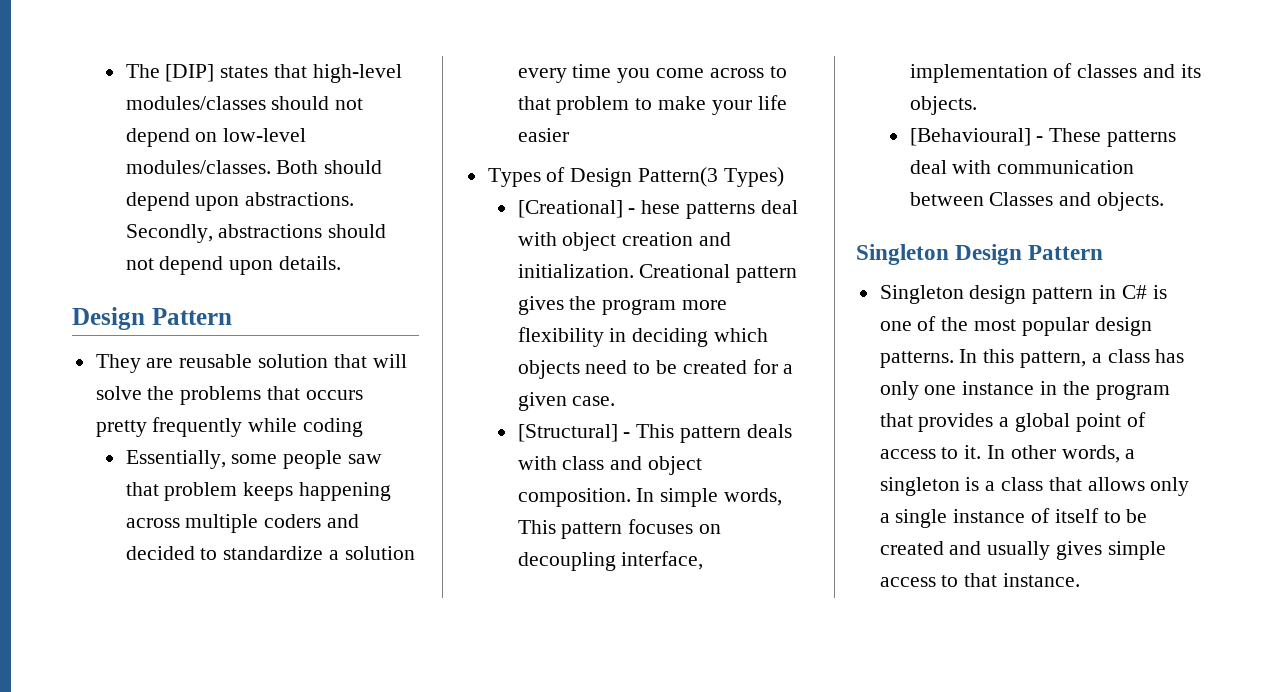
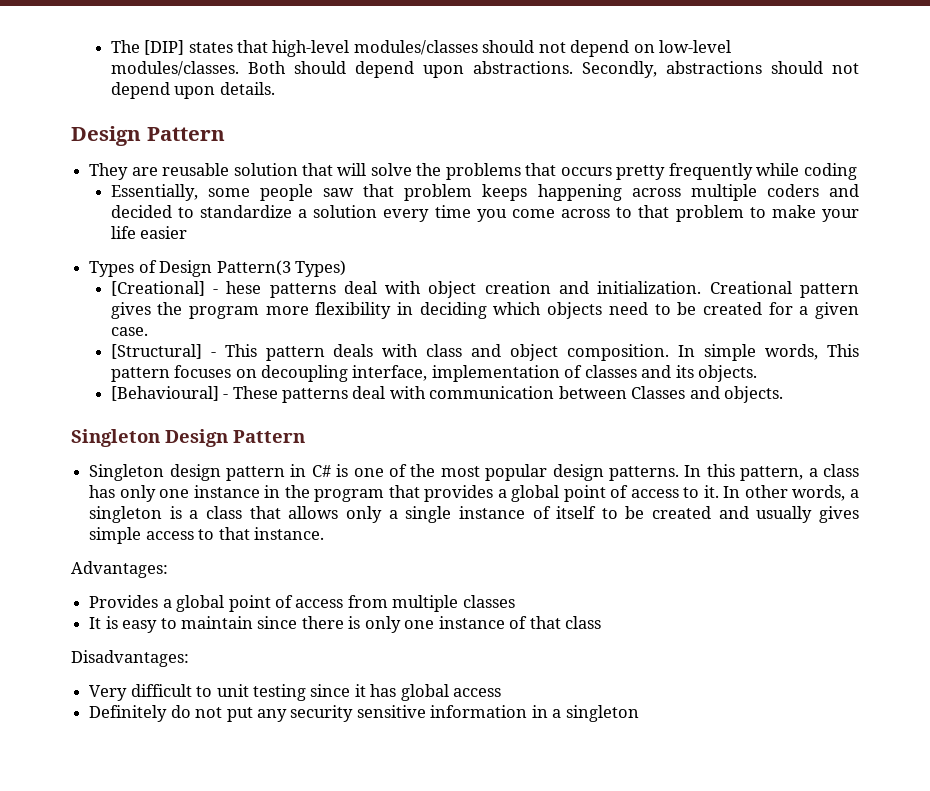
(1081, 580) none -> [71,561,168,578] [89,595,515,612] [89,616,602,633] [71,650,189,667] [89,684,502,701] [89,705,639,722] // Advantages: // Provides a global point of access from multiple classes // It is easy to maintain since there is only one instance of that class // Disadvantages: // Very difficult to unit testing since it has global access // Definitely do not put any security sensitive information in a singleton

